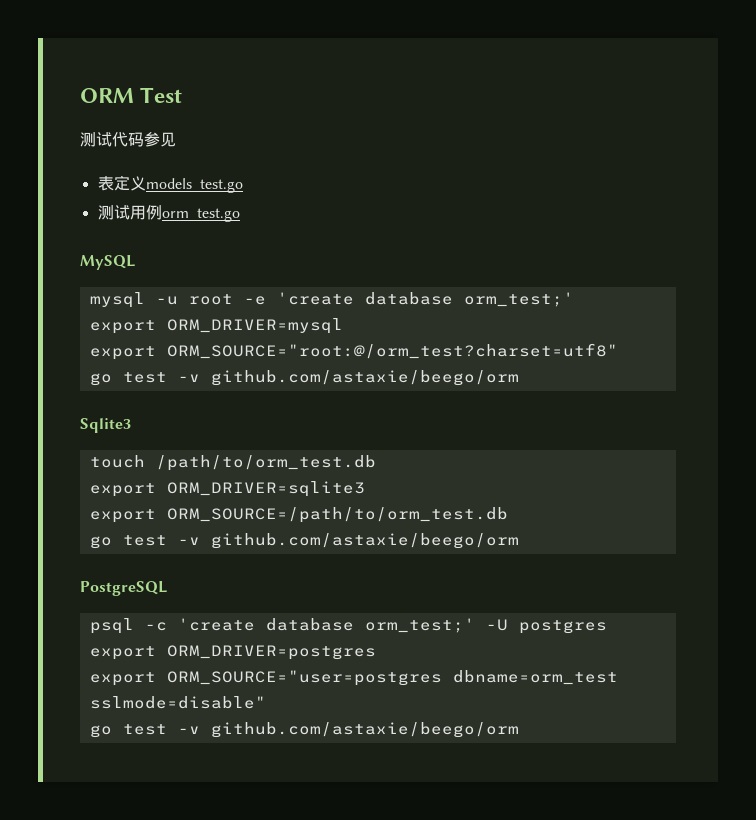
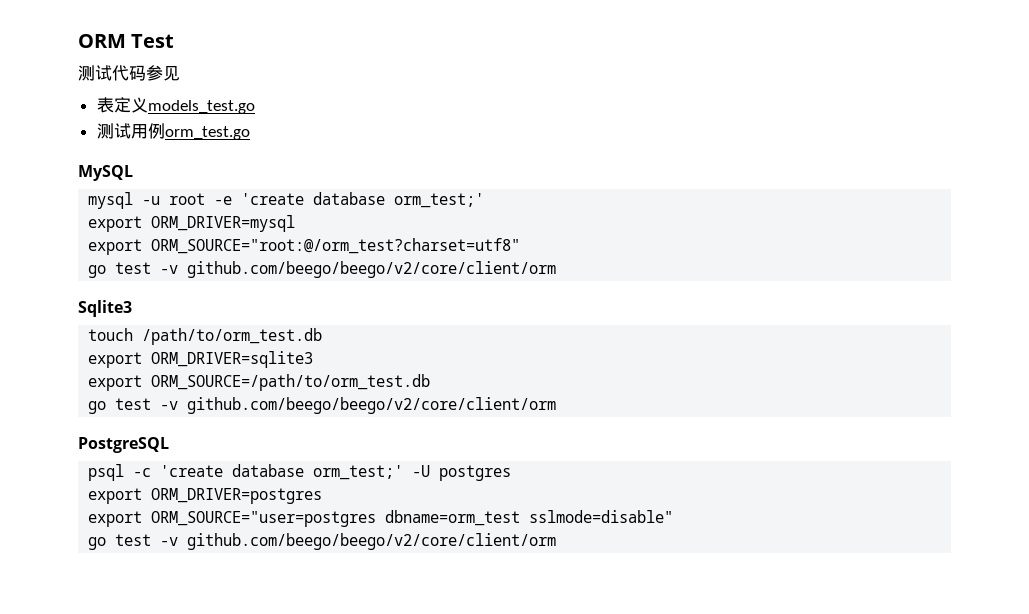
[210,370,519,386] github.com/astaxie/beego/orm -> [187,261,557,278] github.com/beego/beego/v2/core/client/orm
[210,533,519,549] github.com/astaxie/beego/orm -> [187,397,557,414] github.com/beego/beego/v2/core/client/orm
[210,722,519,738] github.com/astaxie/beego/orm -> [187,533,557,550] github.com/beego/beego/v2/core/client/orm

